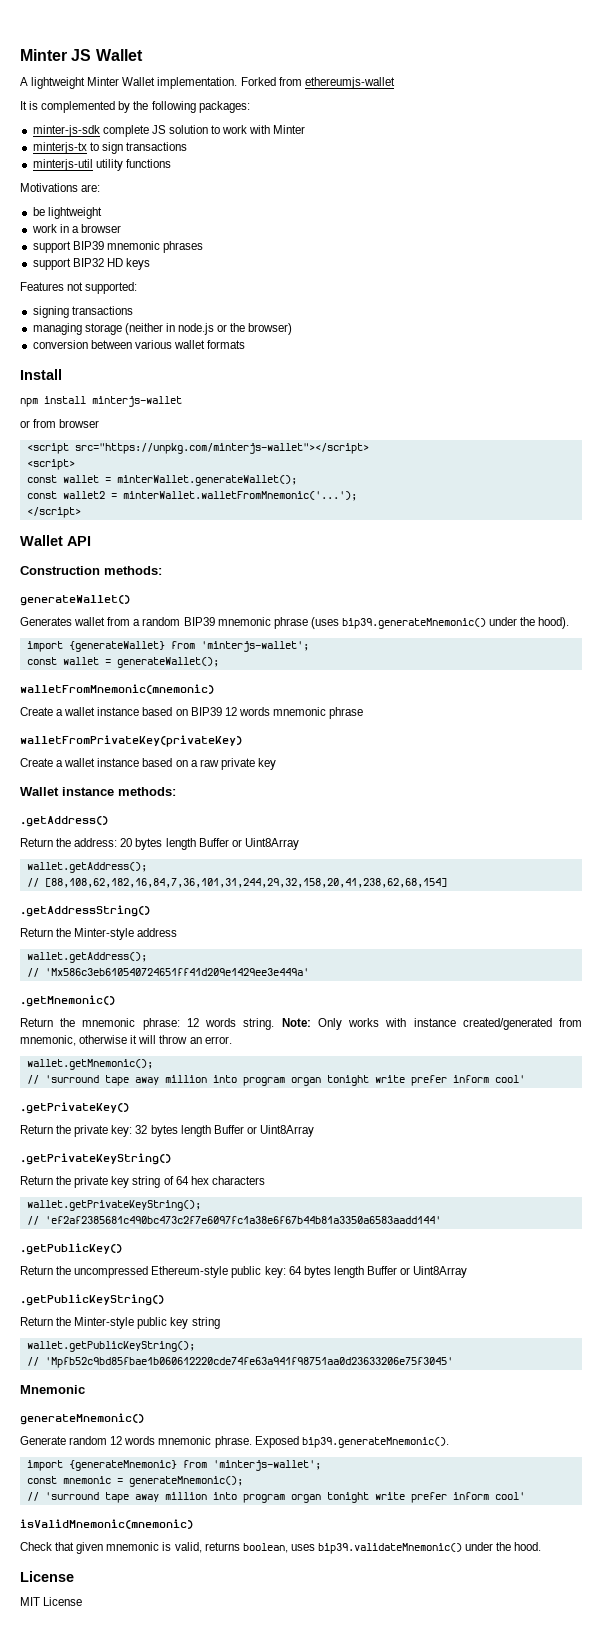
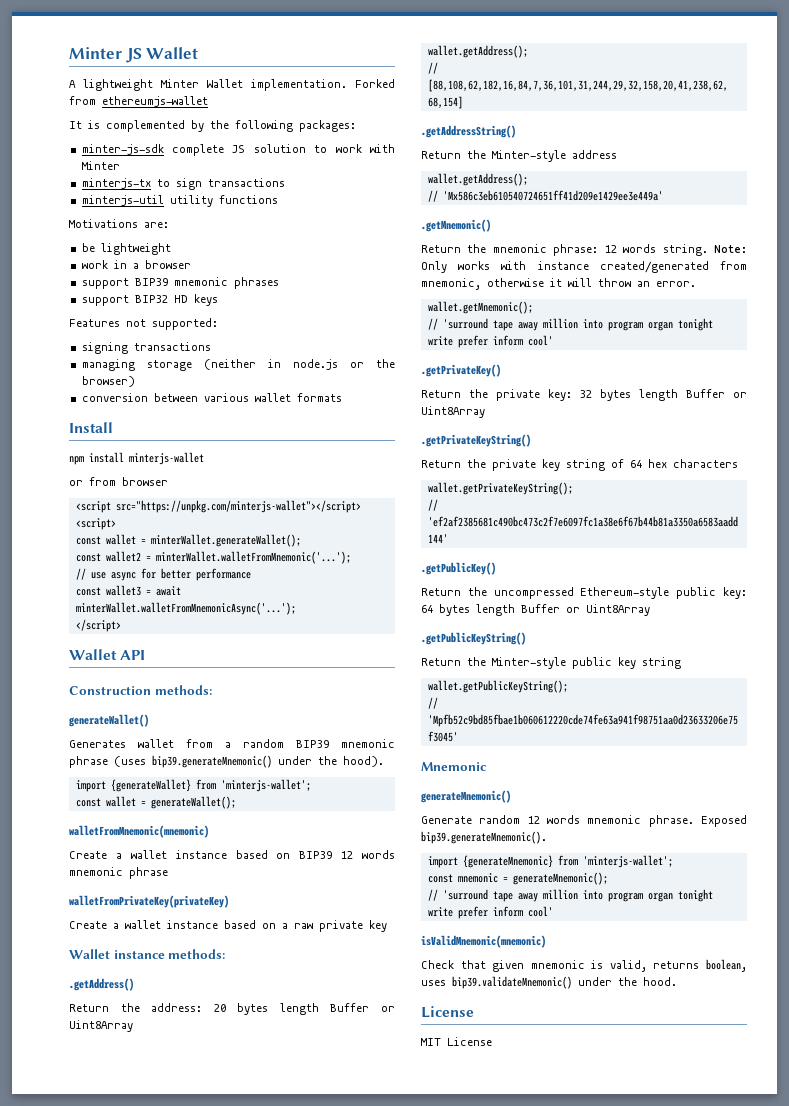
(357, 496) none -> [75,568,251,581] [75,585,181,596] [75,602,296,615] // // use async for better performance // const wallet3 = await minterWallet.walletFromMnemonicAsync('...');

